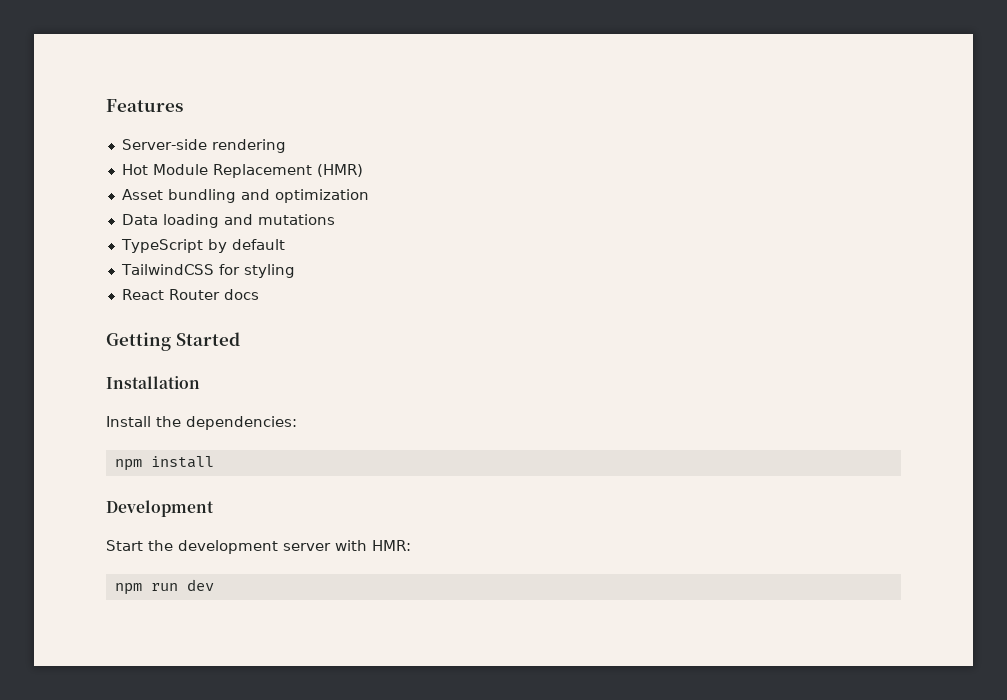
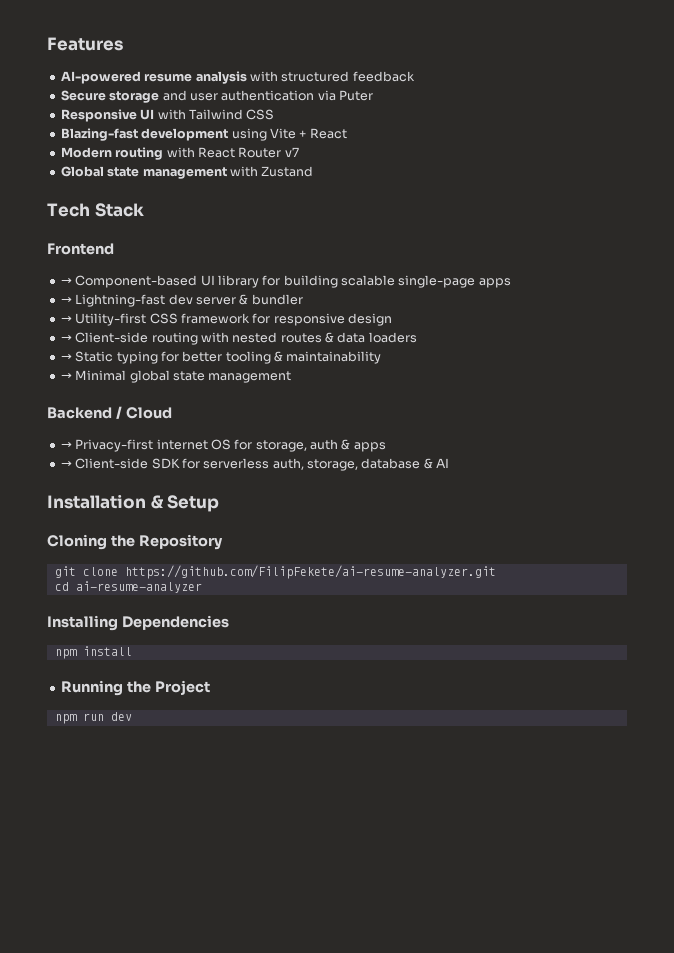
[121,139,286,153] [121,164,363,178] [121,189,369,203] [121,214,335,228] [120,239,285,253] [120,264,295,278] [121,289,259,300] [106,332,240,351] [106,376,200,389] [106,416,297,430] [114,456,214,471] [106,500,214,517] [106,540,411,554] Server-side rendering // Hot Module Replacement (HMR) // Asset bundling and optimization // Data loading and mutations // TypeScript by default // TailwindCSS for styling // React Router docs // Getting Started // Installation // Install the dependencies: // npm install // Development // Start the development server with HMR: -> [60,71,415,84] [60,90,373,103] [60,109,275,122] [60,128,347,141] [60,147,299,160] [60,166,314,179] [47,203,144,217] [47,243,114,255] [60,275,511,288] [60,294,303,307] [60,313,392,326] [60,332,417,345] [60,351,382,364] [60,370,292,383] [47,406,172,419] [60,439,386,452] [60,458,450,471] [47,494,220,512] [47,534,223,550] [54,565,496,579] [54,581,202,593] [47,615,229,631] [54,646,132,659] [60,680,210,696] AI-powered resume analysis with structured feedback // Secure storage and user authentication via Puter // Responsive UI with Tailwind CSS // Blazing-fast development using Vite + React // Modern routing with React Router v7 // Global state management with Zustand // Tech Stack // Frontend // → Component-based UI library for building scalable single-page apps // → Lightning-fast dev server & bundler // → Utility-first CSS framework for responsive design // → Client-side routing with nested routes & data loaders // → Static typing for better tooling & maintainability // → Minimal global state management // Backend / Cloud // → Privacy-first internet OS for storage, auth & apps // → Client-side SDK for serverless auth, storage, database & AI // Installation & Setup // Cloning the Repository // git clone https://github.com/FilipFekete/ai-resume-analyzer.git // cd ai-resume-analyzer // Installing Dependencies // npm install // Running the Project

